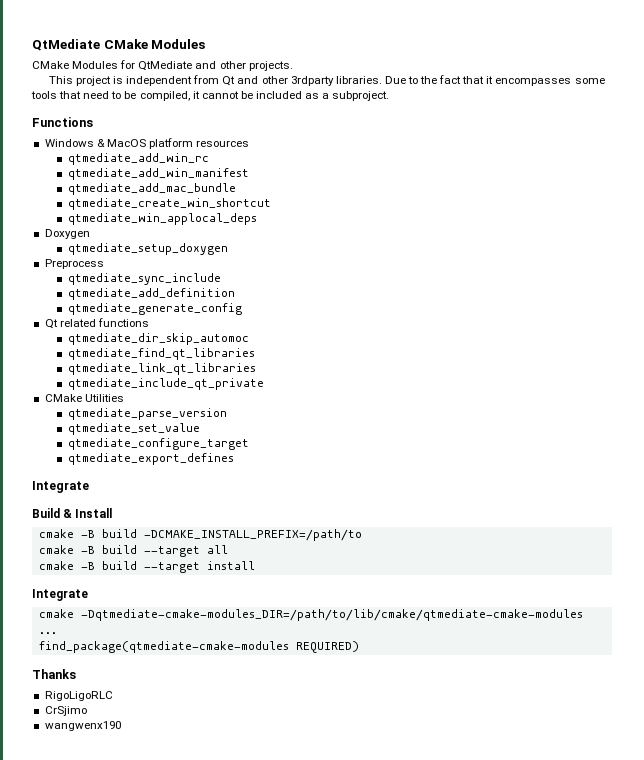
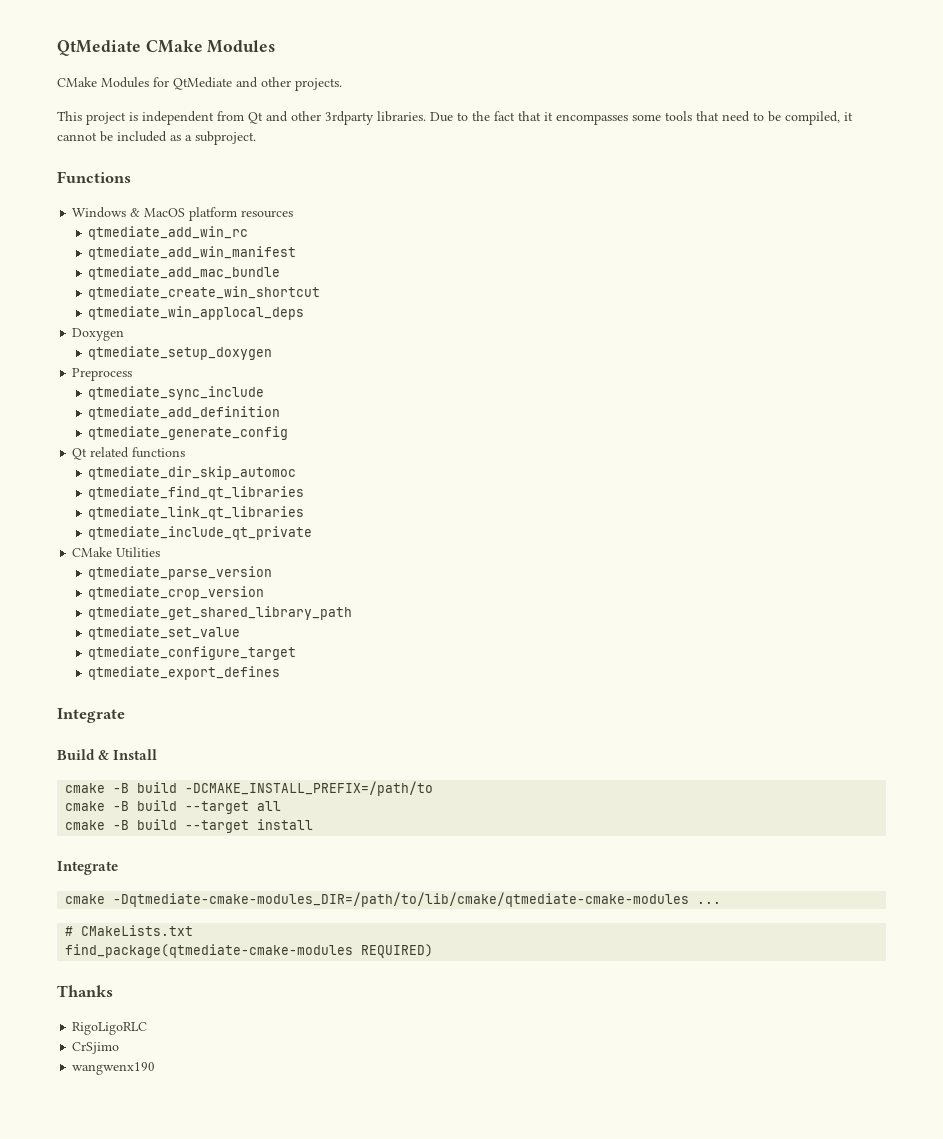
(227, 414) none -> [88,586,265,600] [88,606,353,620] // qtmediate_crop_version // qtmediate_get_shared_library_path
(57, 633) none -> [65,925,194,936] // # CMakeLists.txt

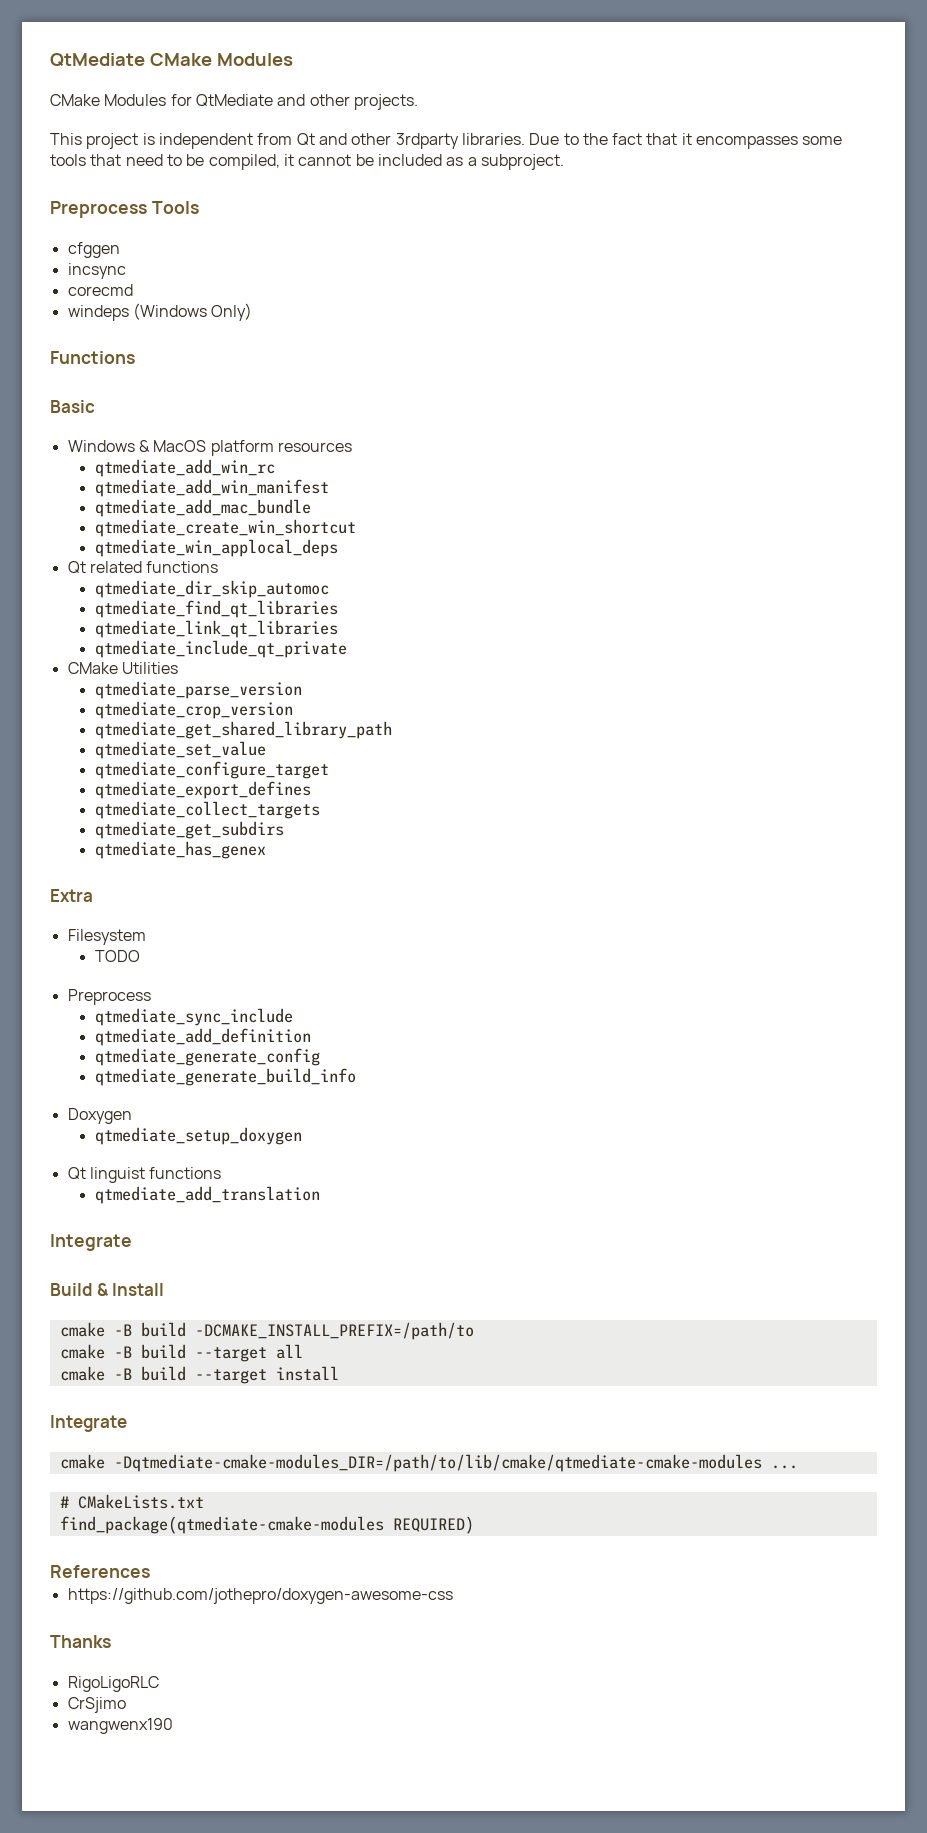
(256, 138) none -> [50,201,199,218] [67,242,120,258] [67,263,126,279] [67,284,133,296] [67,303,253,321] // Preprocess Tools // cfggen // incsync // corecmd // windeps (Windows Only)
(131, 177) none -> [50,400,95,413] // Basic
[72,328,125,341] [88,346,273,360] [72,368,133,381] [88,386,265,400] [88,406,281,420] [88,426,289,440] // Doxygen // qtmediate_setup_doxygen // Preprocess // qtmediate_sync_include // qtmediate_add_definition // qtmediate_generate_config -> (338, 548) none
(281, 673) none -> [94,801,320,819] [94,821,284,839] [94,841,266,859] [50,889,93,902] [67,929,146,945] [94,950,140,962] [67,989,151,1005] [94,1008,293,1026] [94,1028,311,1046] [94,1048,320,1066] [94,1068,356,1086] [67,1108,132,1124] [94,1127,302,1145] [67,1167,222,1183] [94,1186,320,1204] // qtmediate_collect_targets // qtmediate_get_subdirs // qtmediate_has_genex // Extra // Filesystem // TODO // Preprocess // qtmediate_sync_include // qtmediate_add_definition // qtmediate_generate_config // qtmediate_generate_build_info // Doxygen // qtmediate_setup_doxygen // Qt linguist functions // qtmediate_add_translation
(434, 951) none -> [50,1565,150,1578] [67,1588,453,1604] // References // https://github.com/jothepro/doxygen-awesome-css

